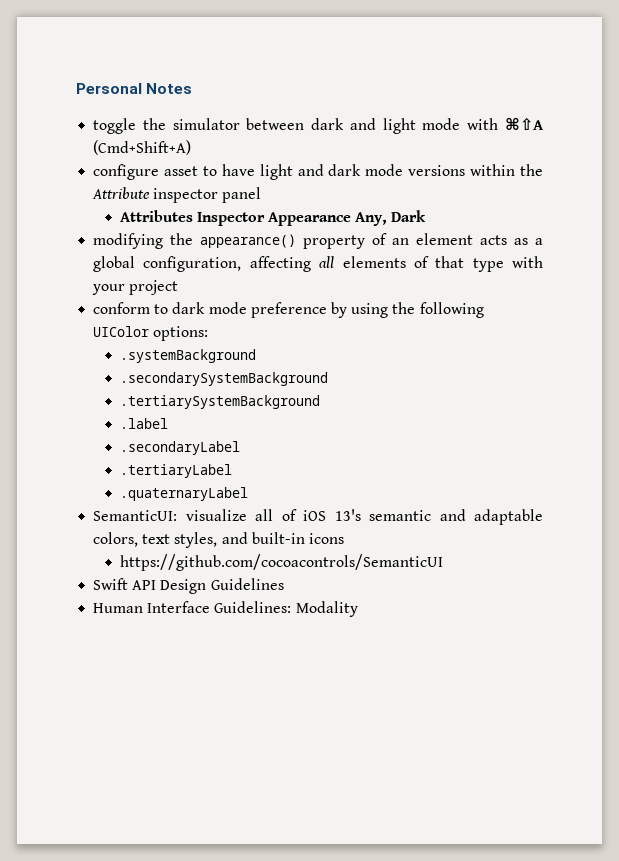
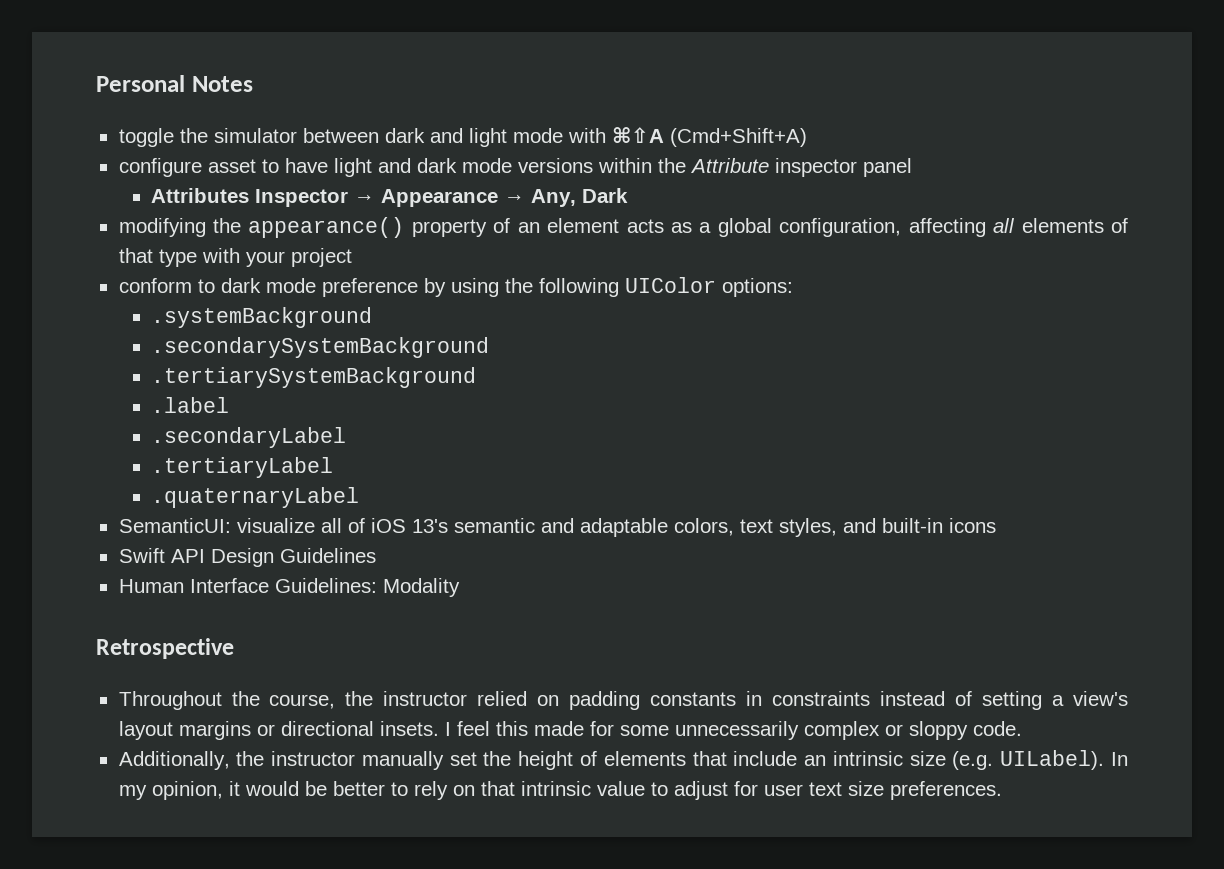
[267,212,351,226] Appearance -> [354,189,526,207] → Appearance →
[119,554,443,571] // https://github.com/cocoacontrols/SemanticUI -> (996, 525) none
(358, 609) none -> [96,638,234,659] [118,691,1129,710] [118,721,1022,740] [118,750,1129,770] [118,781,1002,800] // Retrospective // Throughout the course, the instructor relied on padding constants in constraints instead of setting a view's layout margins or directional insets. I feel this made for some unnecessarily complex or sloppy code. // Additionally, the instructor manually set the height of elements that include an intrinsic size (e.g. UILabel). In my opinion, it would be better to rely on that intrinsic value to adjust for user text size preferences.

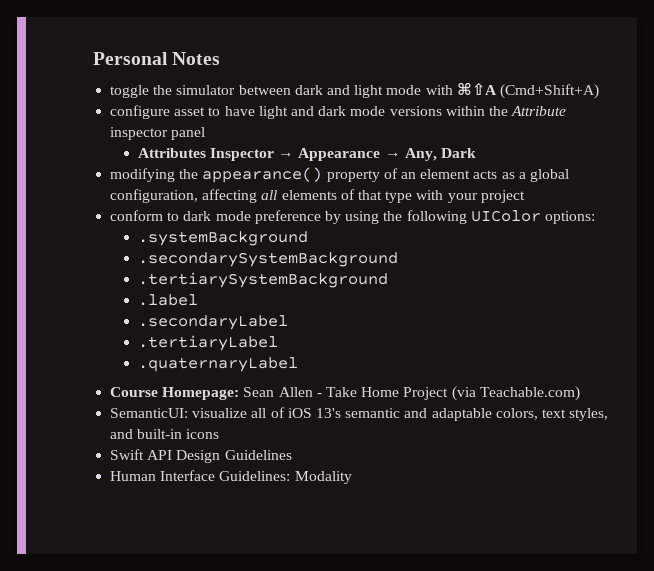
(360, 497) none -> [110,386,580,401] // Course Homepage: Sean Allen - Take Home Project (via Teachable.com)
[96,638,234,659] [118,691,1129,710] [118,721,1022,740] [118,750,1129,770] [118,781,1002,800] // Retrospective // Throughout the course, the instructor relied on padding constants in constraints instead of setting a view's layout margins or directional insets. I feel this made for some unnecessarily complex or sloppy code. // Additionally, the instructor manually set the height of elements that include an intrinsic size (e.g. UILabel). In my opinion, it would be better to rely on that intrinsic value to adjust for user text size preferences. -> (352, 477) none

